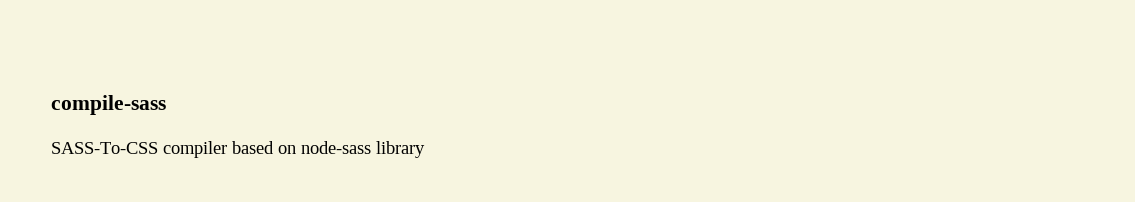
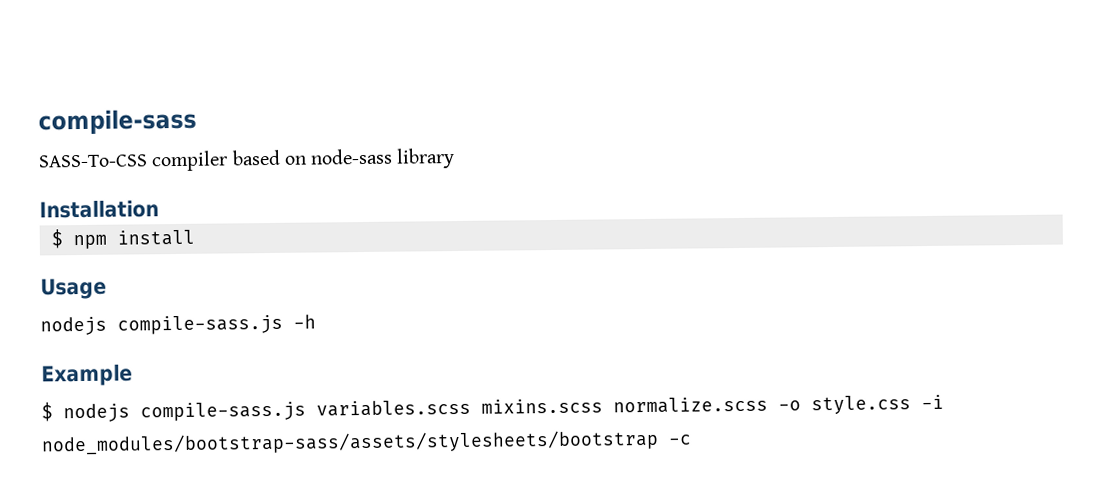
(425, 149) none -> [39,200,159,219] [50,229,195,250] [40,277,107,300] [40,314,316,336] [41,364,133,387] [41,394,944,423] [41,429,692,456] // Installation // $ npm install // Usage // nodejs compile-sass.js -h // Example // $ nodejs compile-sass.js variables.scss mixins.scss normalize.scss -o style.css -i node_modules/bootstrap-sass/assets/stylesheets/bootstrap -c

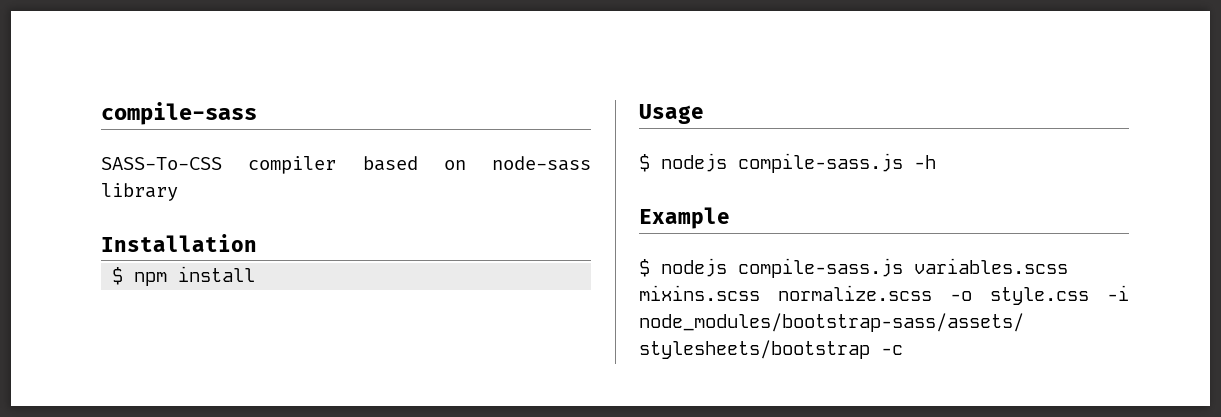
(107, 288) none -> [639,154,650,172] $

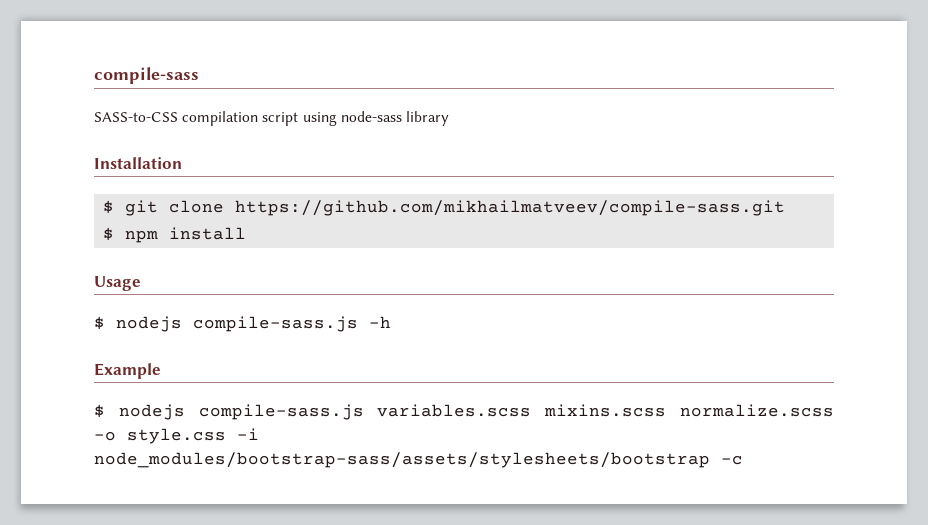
[101,156,466,174] SASS-To-CSS compiler based on -> [94,111,337,126] SASS-to-CSS compilation script using
(257, 243) none -> [103,200,786,216] // $ git clone https://github.com/mikhailmatveev/compile-sass.git

